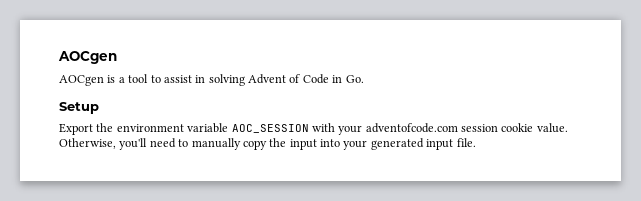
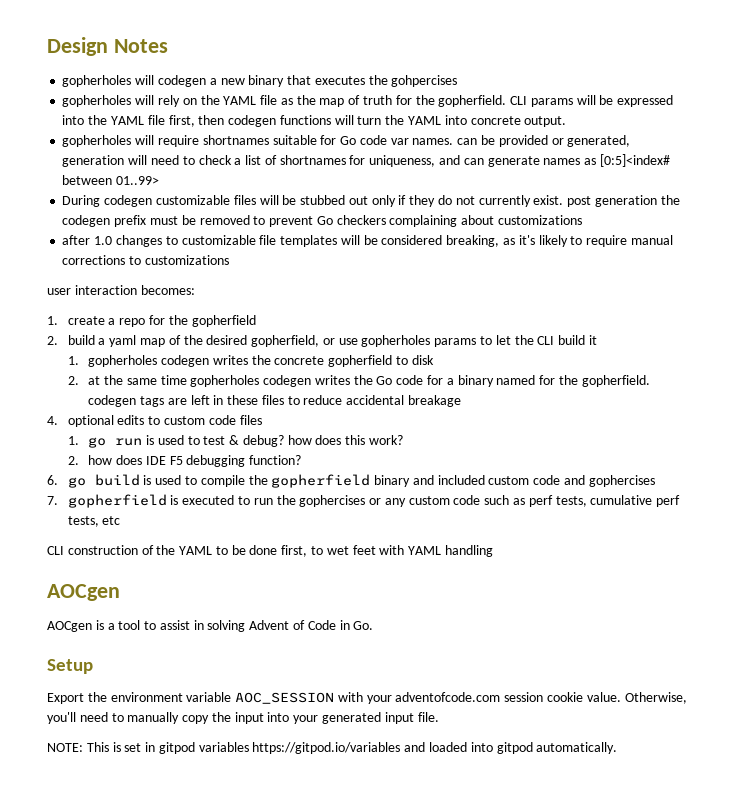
(58, 57) none -> [47,37,168,56] [62,75,458,87] [62,95,674,107] [62,115,567,127] [62,135,631,147] [62,154,670,167] [62,175,160,185] [62,195,680,207] [62,215,582,227] [62,235,673,247] [62,255,229,265] [47,285,195,295] [47,315,256,327] [47,335,597,347] [67,355,434,367] [67,375,650,387] [88,395,462,407] [47,415,262,427] [67,435,404,448] [67,455,302,467] [47,474,655,488] [47,494,681,508] [67,516,121,527] [47,545,493,557] Design Notes // gopherholes will codegen a new binary that executes the gohpercises // gopherholes will rely on the YAML file as the map of truth for the gopherfield. CLI params will be expressed into the YAML file first, then codegen functions will turn the YAML into concrete output. // gopherholes will require shortnames suitable for Go code var names. can be provided or generated, generation will need to check a list of shortnames for uniqueness, and can generate names as [0:5]<index# between 01..99> // During codegen customizable files will be stubbed out only if they do not currently exist. post generation the codegen prefix must be removed to prevent Go checkers complaining about customizations // after 1.0 changes to customizable file templates will be considered breaking, as it's likely to require manual corrections to customizations // user interaction becomes: // 1. create a repo for the gopherfield // 2. build a yaml map of the desired gopherfield, or use gopherholes params to let the CLI build it // 1. gopherholes codegen writes the concrete gopherfield to disk // 2. at the same time gopherholes codegen writes the Go code for a binary named for the gopherfield. codegen tags are left in these files to reduce accidental breakage // 4. optional edits to custom code files // 1. go run is used to test & debug? how does this work? // 2. how does IDE F5 debugging function? // 6. go build is used to compile the gopherfield binary and included custom code and gophercises // 7. gopherfield is executed to run the gophercises or any custom code such as perf tests, cumulative perf tests, etc // CLI construction of the YAML to be done first, to wet feet with YAML handling //
(476, 142) none -> [47,742,618,754] // NOTE: This is set in gitpod variables https://gitpod.io/variables and loaded into gitpod automatically.

